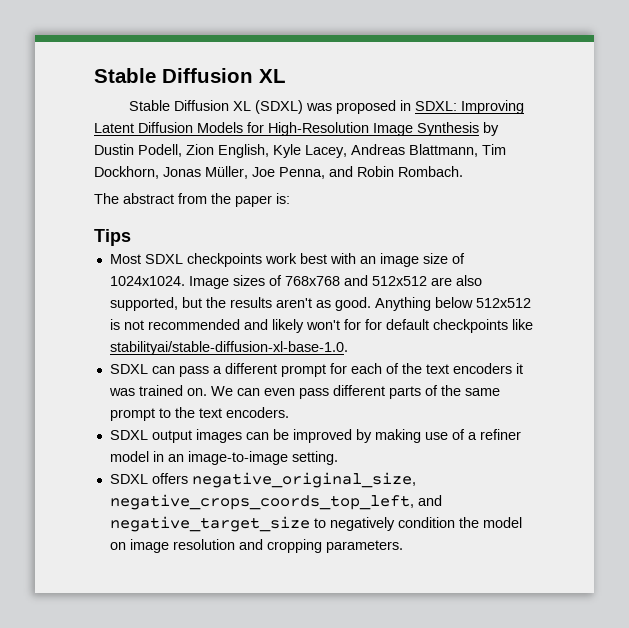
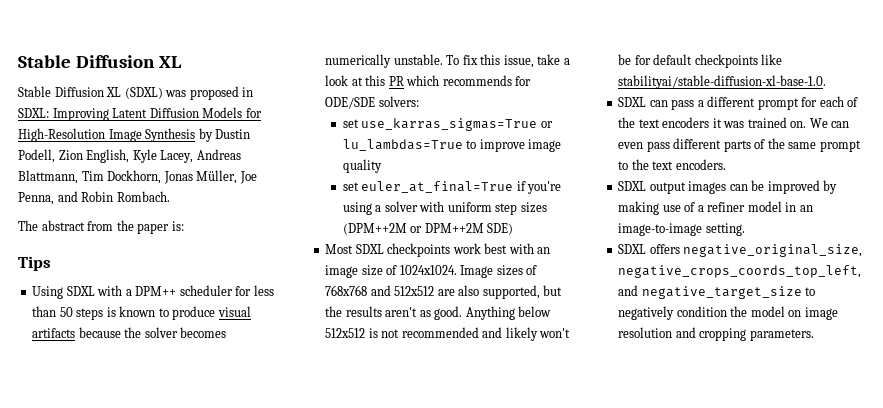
(131, 237) none -> [32,285,274,299] [32,306,251,320] [32,327,227,338] [325,54,570,68] [325,75,532,86] [325,96,419,109] [342,118,553,131] [342,139,562,152] [342,159,382,173] [342,181,562,194] [342,201,547,215] [342,223,514,235] // Using SDXL with a DPM++ scheduler for less than 50 steps is known to produce visual artifacts because the solver becomes numerically unstable. To fix this issue, take a look at this PR which recommends for ODE/SDE solvers: // set use_karras_sigmas=True or lu_lambdas=True to improve image quality // set euler_at_final=True if you're using a solver with uniform step sizes (DPM++2M or DPM++2M SDE)
[343,319,361,330] for -> [618,54,632,65] be

